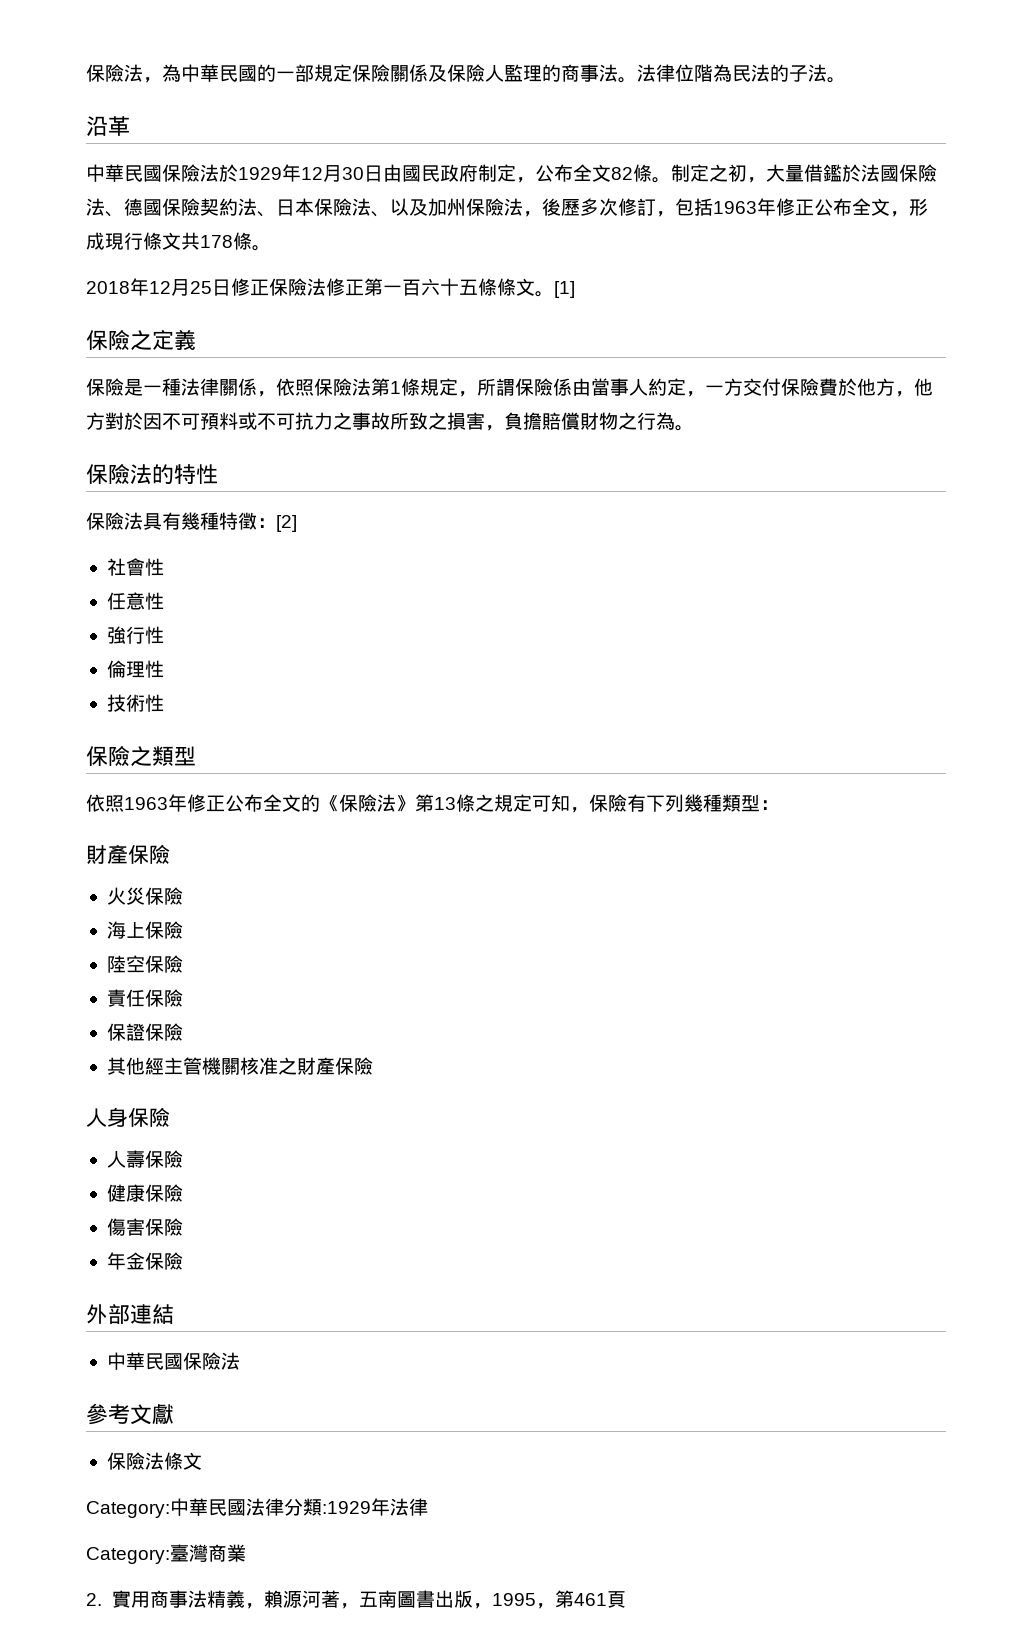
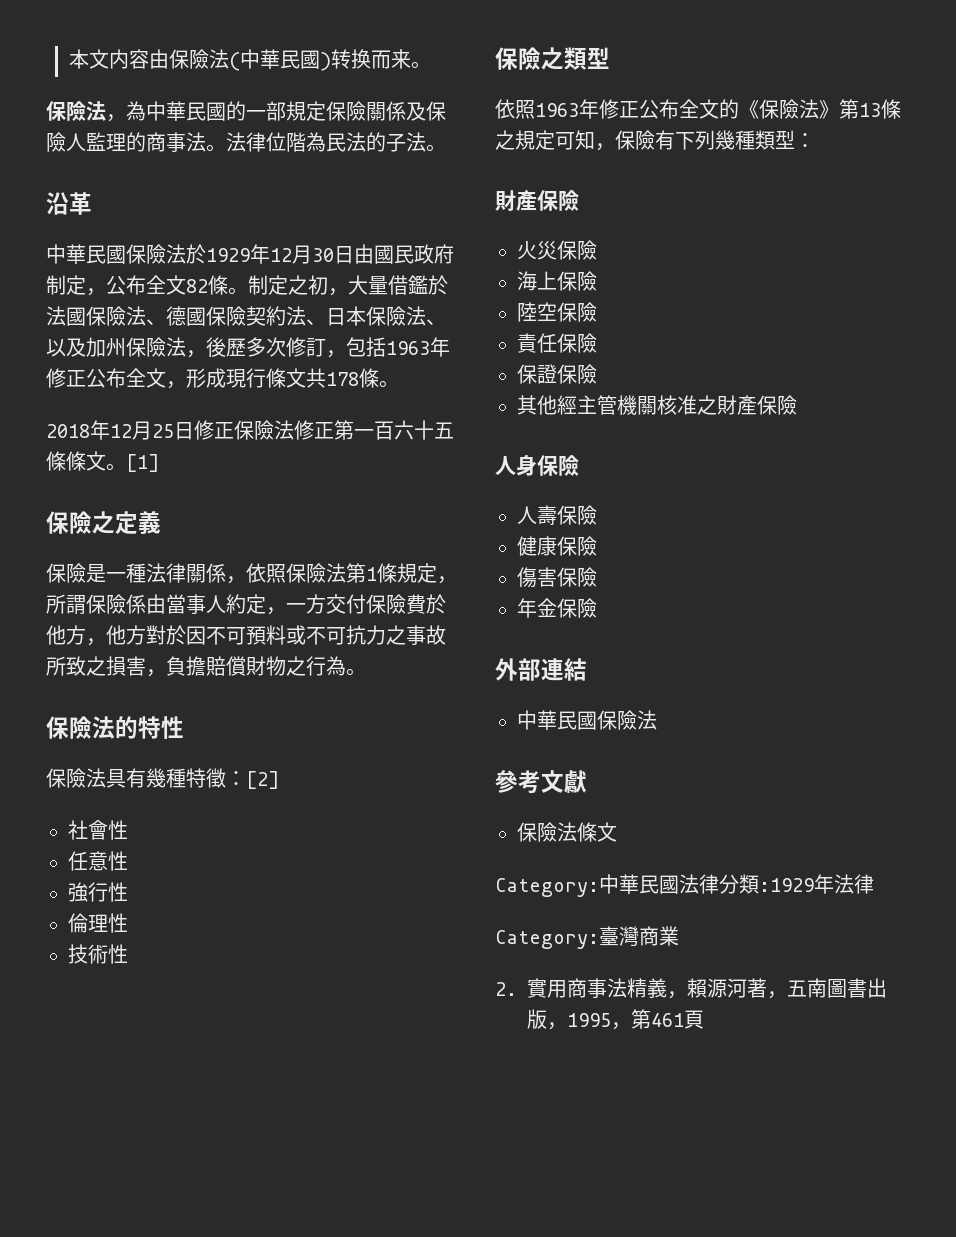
(86, 73) none -> [69,49,432,71] 本文内容由保險法(中華民國)转换而来。 //

